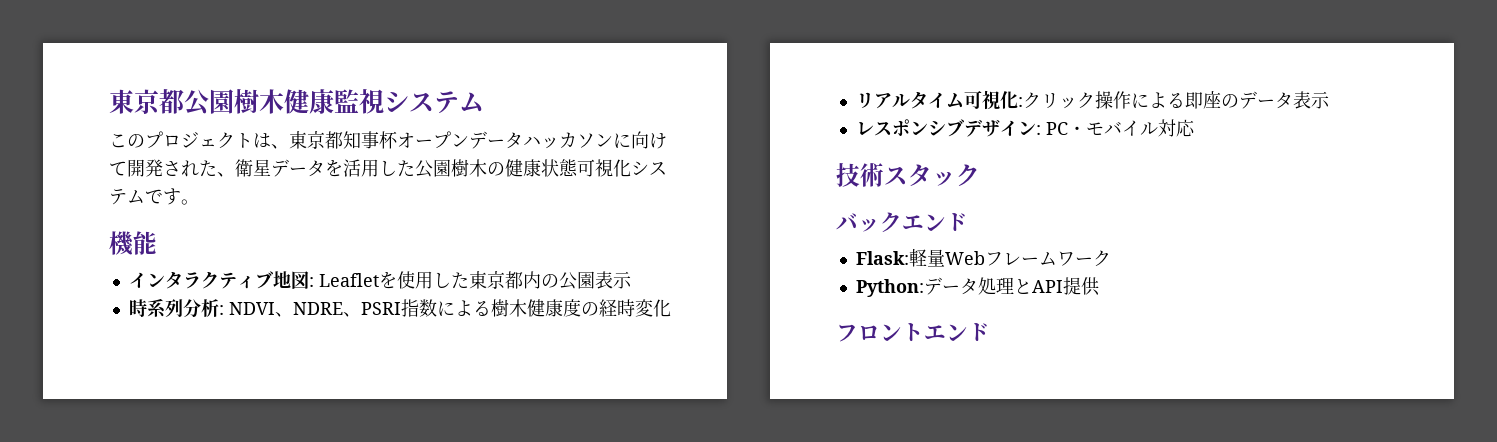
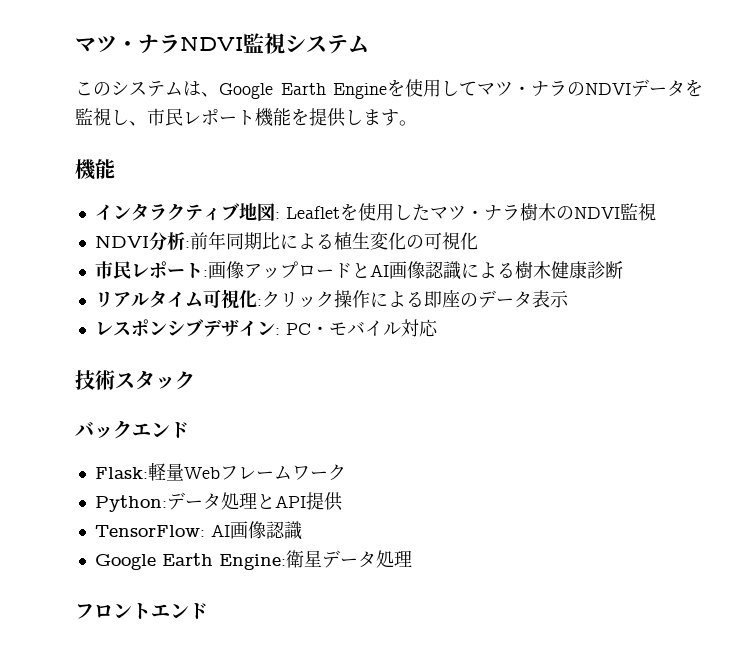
[109,89,334,116] 東京都公園樹木健康 -> [75,34,243,54] マツ・ナラNDVI
[145,131,667,149] [109,159,667,178] [109,189,163,205] プロジェクトは、東京都知事杯オープンデータハッカソンに向けて開発された、衛星データを活用した公園樹木の健康状態可視化システムで -> [111,79,703,99] [75,108,381,127] システムは、Google Earth Engineを使用してマツ・ナラのNDVIデータを監視し、市民レポート機能を提供しま
[468,271,632,290] [128,298,437,318] 東京都内の公園表示 // 時系列分析: NDVI、NDRE、PSRI指数 -> [429,203,656,221] [94,231,478,251] [94,261,461,280] マツ・ナラ樹木のNDVI監視 // NDVI分析:前年同期比による植生変化の可視化 // 市民レポート:画像アップロードとAI画像認識
[562,299,671,317] 度の経時変化 -> [586,261,623,279] 診断
(1100, 286) none -> [94,521,302,540] [94,550,412,570] // TensorFlow: AI画像認識 // Google Earth Engine:衛星データ処理

